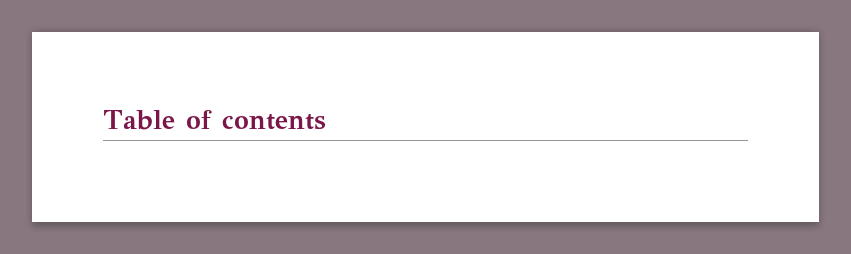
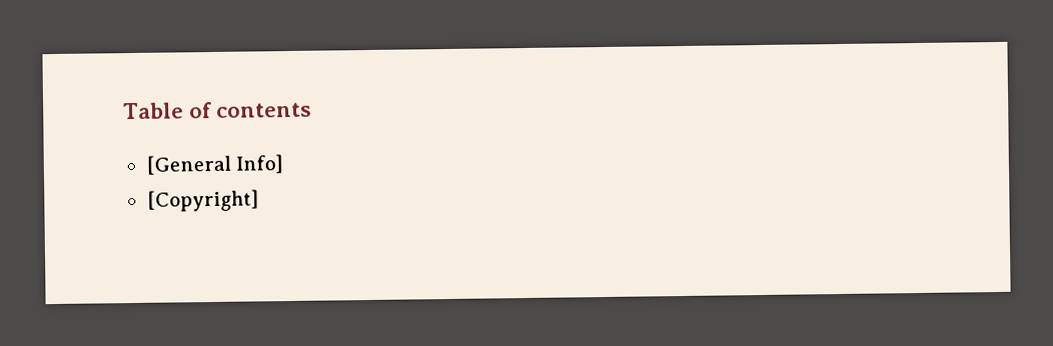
(326, 122) none -> [145,154,284,175] [146,189,259,212] // [General Info] // [Copyright]

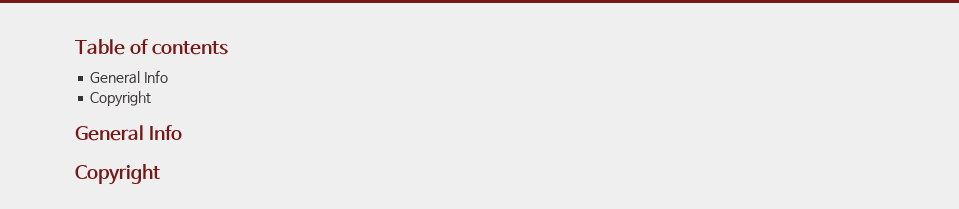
[145,154,284,175] [146,189,259,212] [General Info] // [Copyright] -> [90,70,169,84] [90,91,152,107] [75,125,183,141] [75,164,160,185] General Info // Copyright // General Info // Copyright

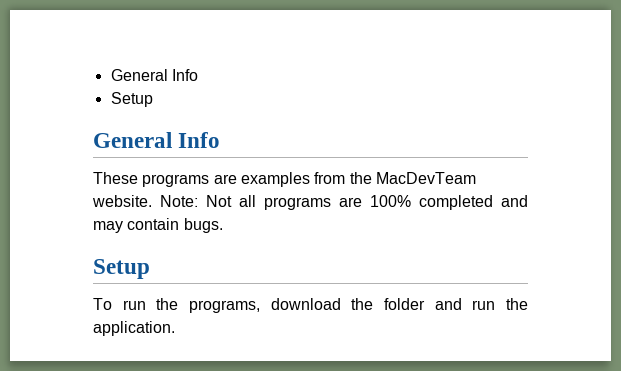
[75,39,229,55] [90,70,169,84] [90,91,152,107] [75,125,183,141] [75,164,160,185] Table of contents // General Info // Copyright // General Info // Copyright -> [110,69,198,81] [110,92,153,107] [93,132,221,148] [93,172,476,187] [92,195,528,210] [93,218,223,233] [93,259,150,279] [93,298,528,313] [93,321,175,336] General Info // Setup // General Info // These programs are examples from the MacDevTeam website. Note: Not all programs are 100% completed and may contain bugs. // Setup // To run the programs, download the folder and run the application.

